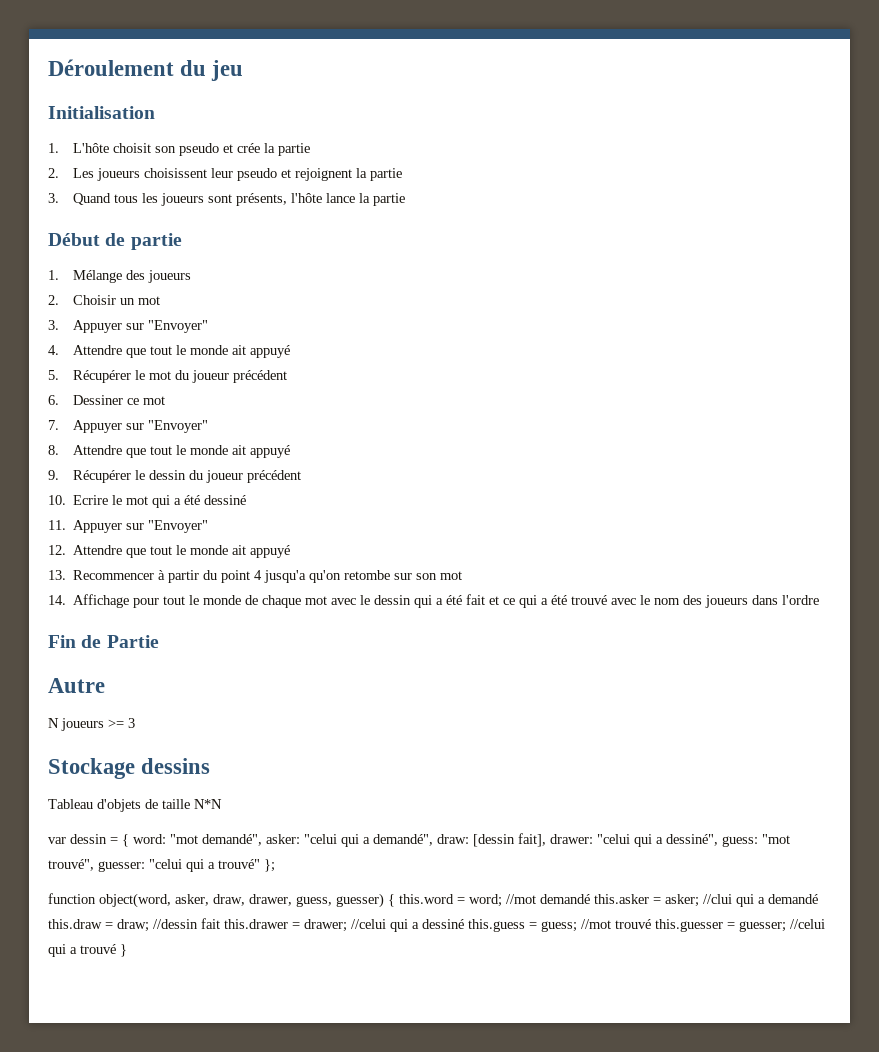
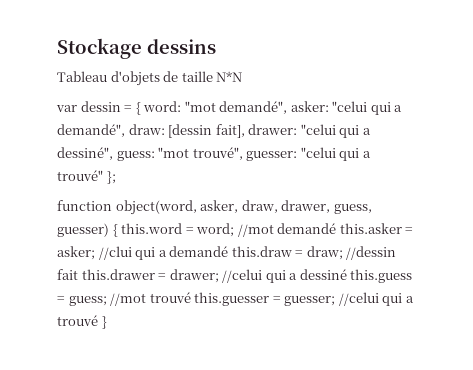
[48,59,244,81] [48,106,155,119] [48,143,310,156] [48,168,402,181] [48,193,405,206] [48,233,182,250] [48,270,191,283] [48,295,160,305] [48,320,208,333] [48,345,290,358] [48,370,287,383] [48,395,165,405] [48,420,208,433] [48,445,290,458] [48,470,301,483] [48,495,247,508] [48,520,209,533] [48,545,291,558] [48,570,463,583] [48,594,820,608] [48,635,159,648] [48,678,105,693] [48,718,135,731] Déroulement du jeu // Initialisation // 1. L'hôte choisit son pseudo et crée la partie // 2. Les joueurs choisissent leur pseudo et rejoignent la partie // 3. Quand tous les joueurs sont présents, l'hôte lance la partie // Début de partie // 1. Mélange des joueurs // 2. Choisir un mot // 3. Appuyer sur "Envoyer" // 4. Attendre que tout le monde ait appuyé // 5. Récupérer le mot du joueur précédent // 6. Dessiner ce mot // 7. Appuyer sur "Envoyer" // 8. Attendre que tout le monde ait appuyé // 9. Récupérer le dessin du joueur précédent // 10. Ecrire le mot qui a été dessiné // 11. Appuyer sur "Envoyer" // 12. Attendre que tout le monde ait appuyé // 13. Recommencer à partir du point 4 jusqu'a qu'on retombe sur son mot // 14. Affichage pour tout le monde de chaque mot avec le dessin qui a été fait et ce qui a été trouvé avec le nom des joueurs dans l'ordre // Fin de Partie // Autre // N joueurs >= 3 // -> (57, 48) none

